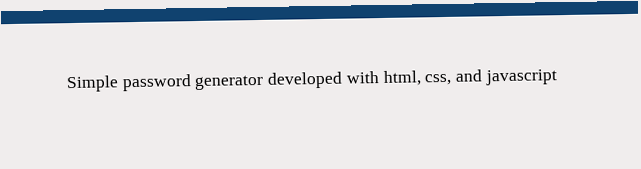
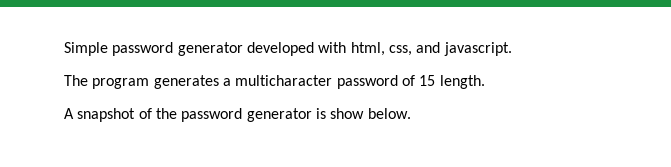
[484,69,558,86] javascript -> [443,42,512,56] [64,75,485,89] [64,108,411,122] javascript. // The program generates a multicharacter password of 15 length. // A snapshot of the password generator is show below.

